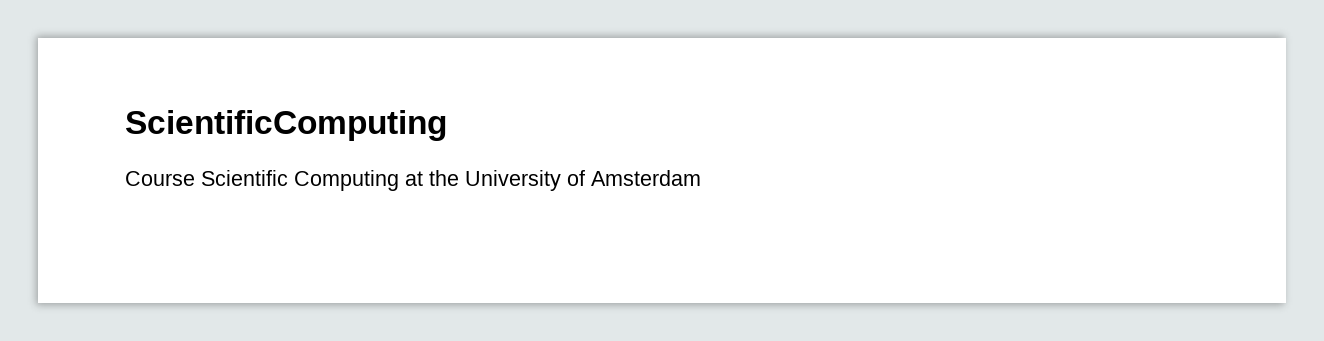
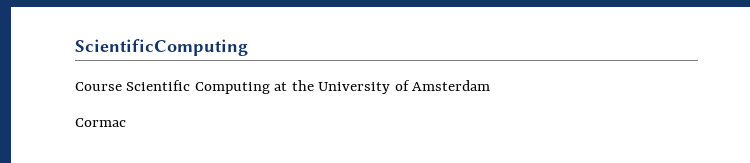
(701, 178) none -> [75,118,126,127] // Cormac

